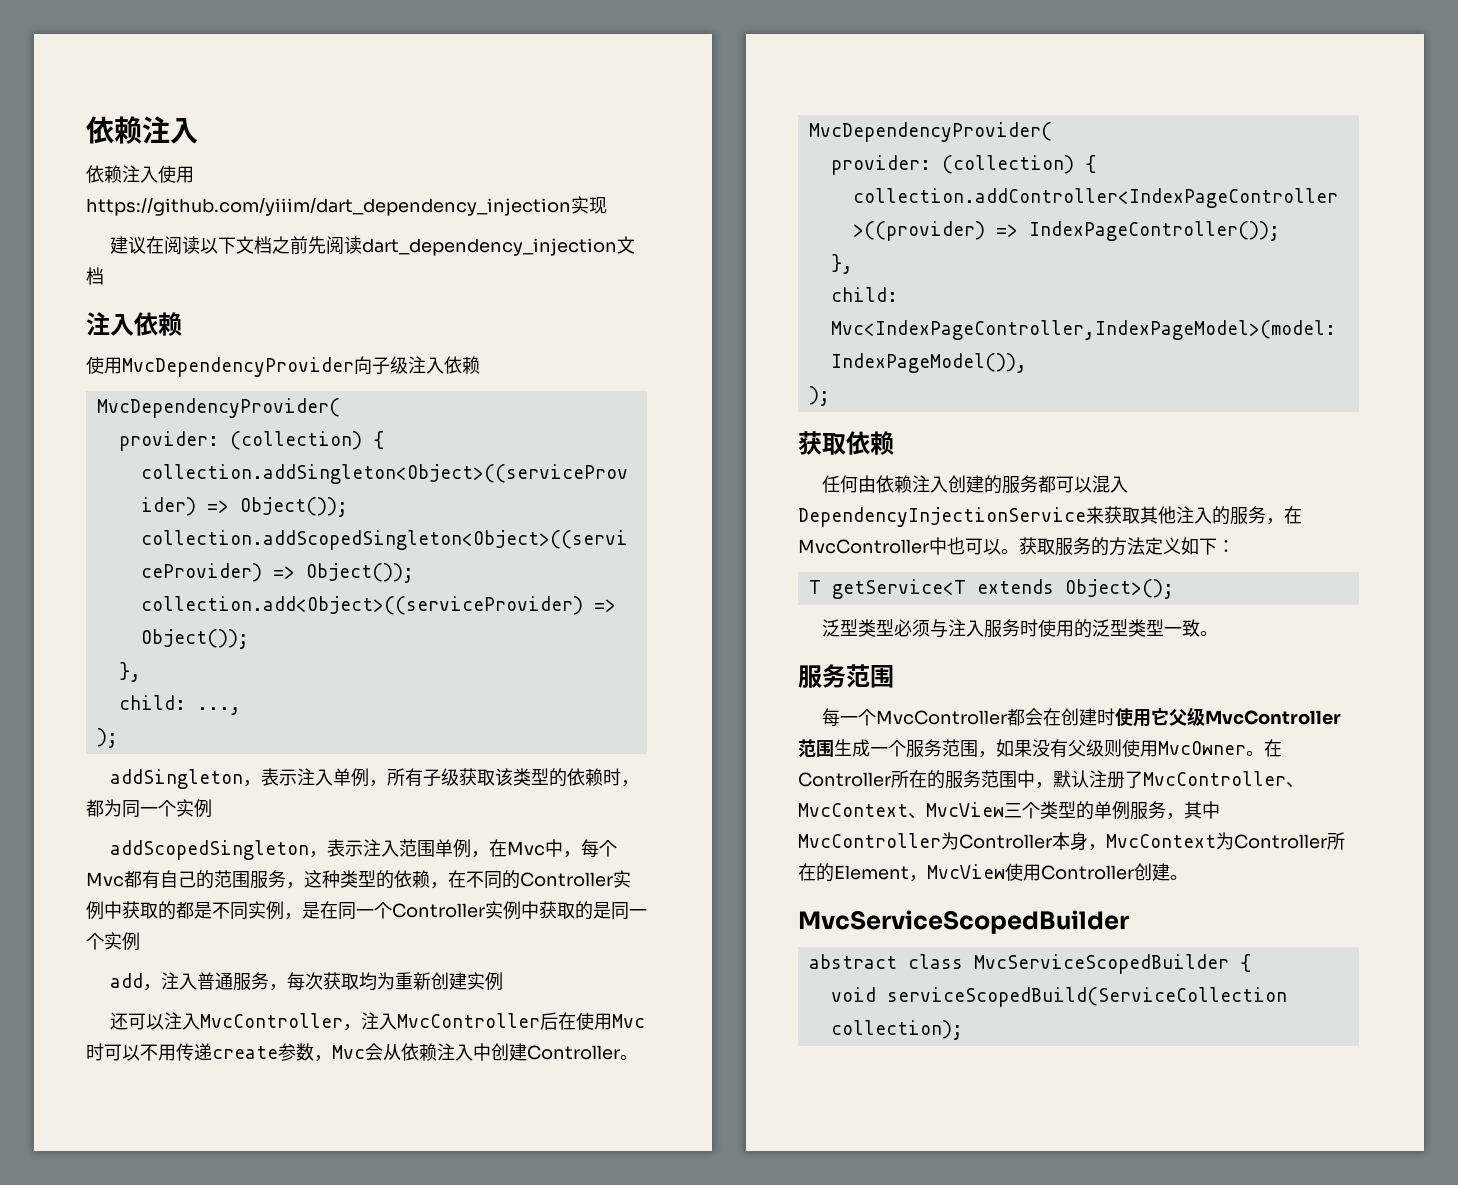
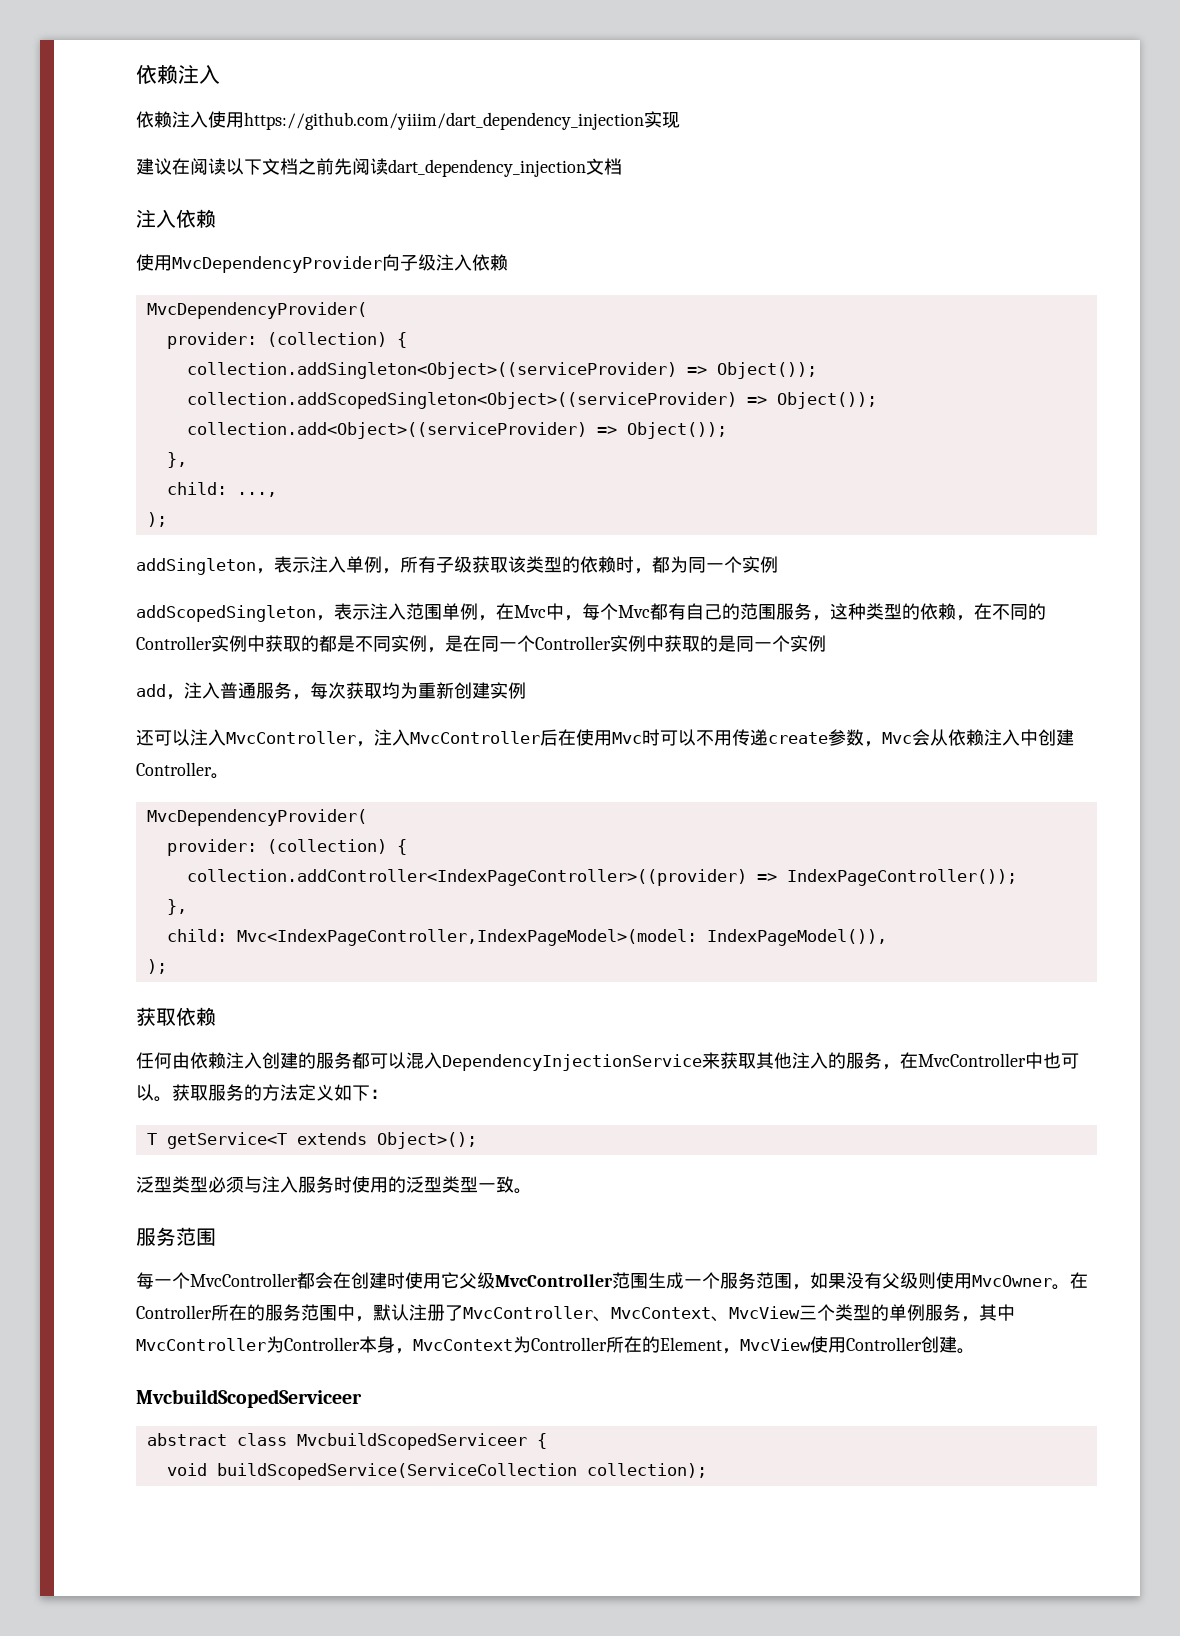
[798,910,1129,934] MvcServiceScopedBuilder -> [136,1389,362,1408] MvcbuildScopedServiceer
[973,954,1229,974] MvcServiceScopedBuilder -> [296,1433,527,1450] MvcbuildScopedServiceer
[886,987,1287,1007] serviceScopedBuild(ServiceCollection -> [216,1463,577,1480] buildScopedService(ServiceCollection

